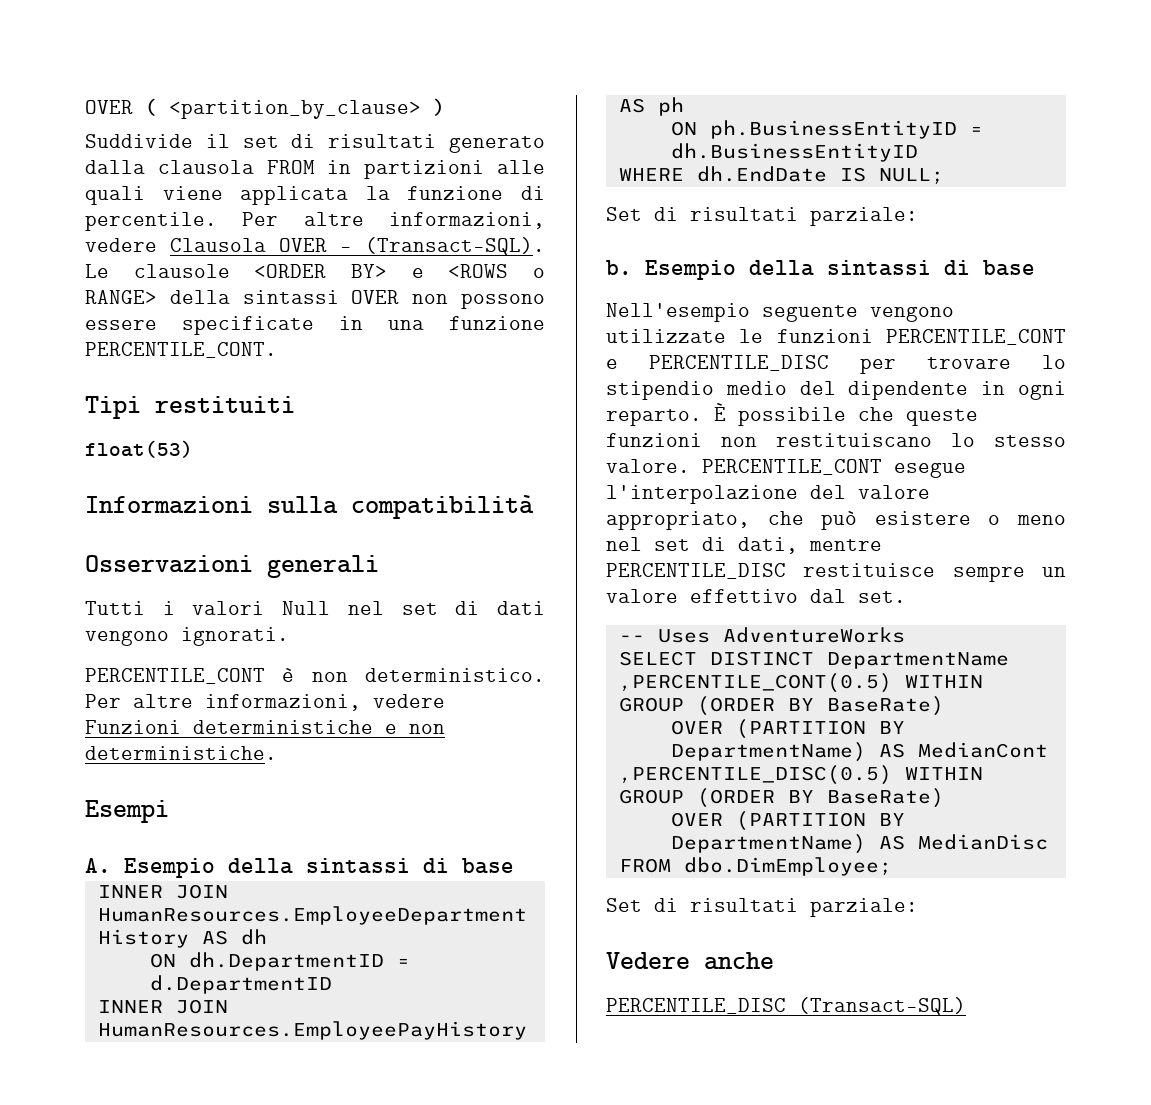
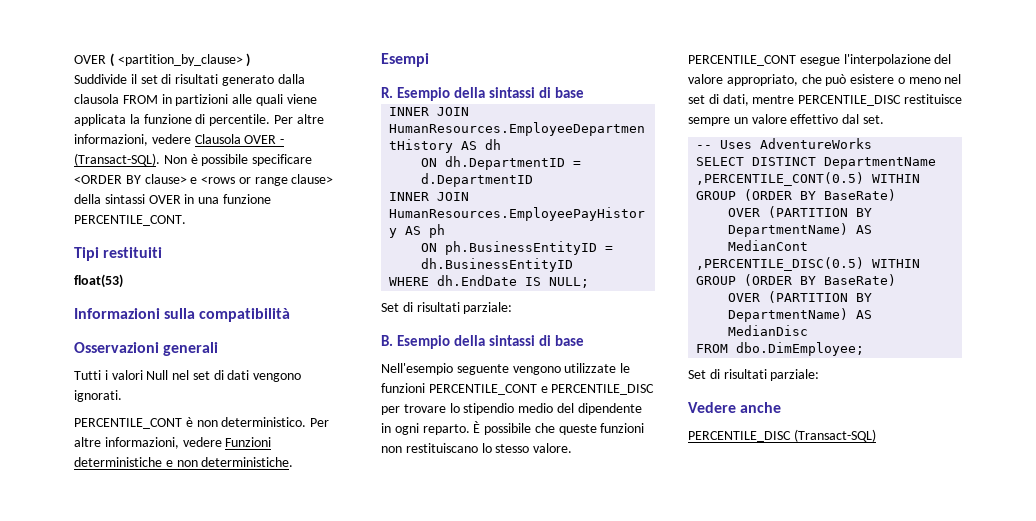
[85,264,545,279] [85,290,545,309] [85,316,314,335] Le clausole <ORDER BY> e <ROWS o RANGE> della sintassi OVER non possono essere specificate -> [163,154,313,166] [74,174,334,186] [74,194,181,204] Non è possibile specificare <ORDER BY clause> e <rows or range clause> della sintassi OVER
[85,858,111,873] A. -> [381,87,393,98] R.
[606,260,632,275] b. -> [381,335,393,346] B.

